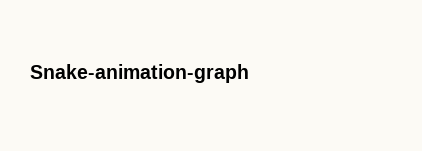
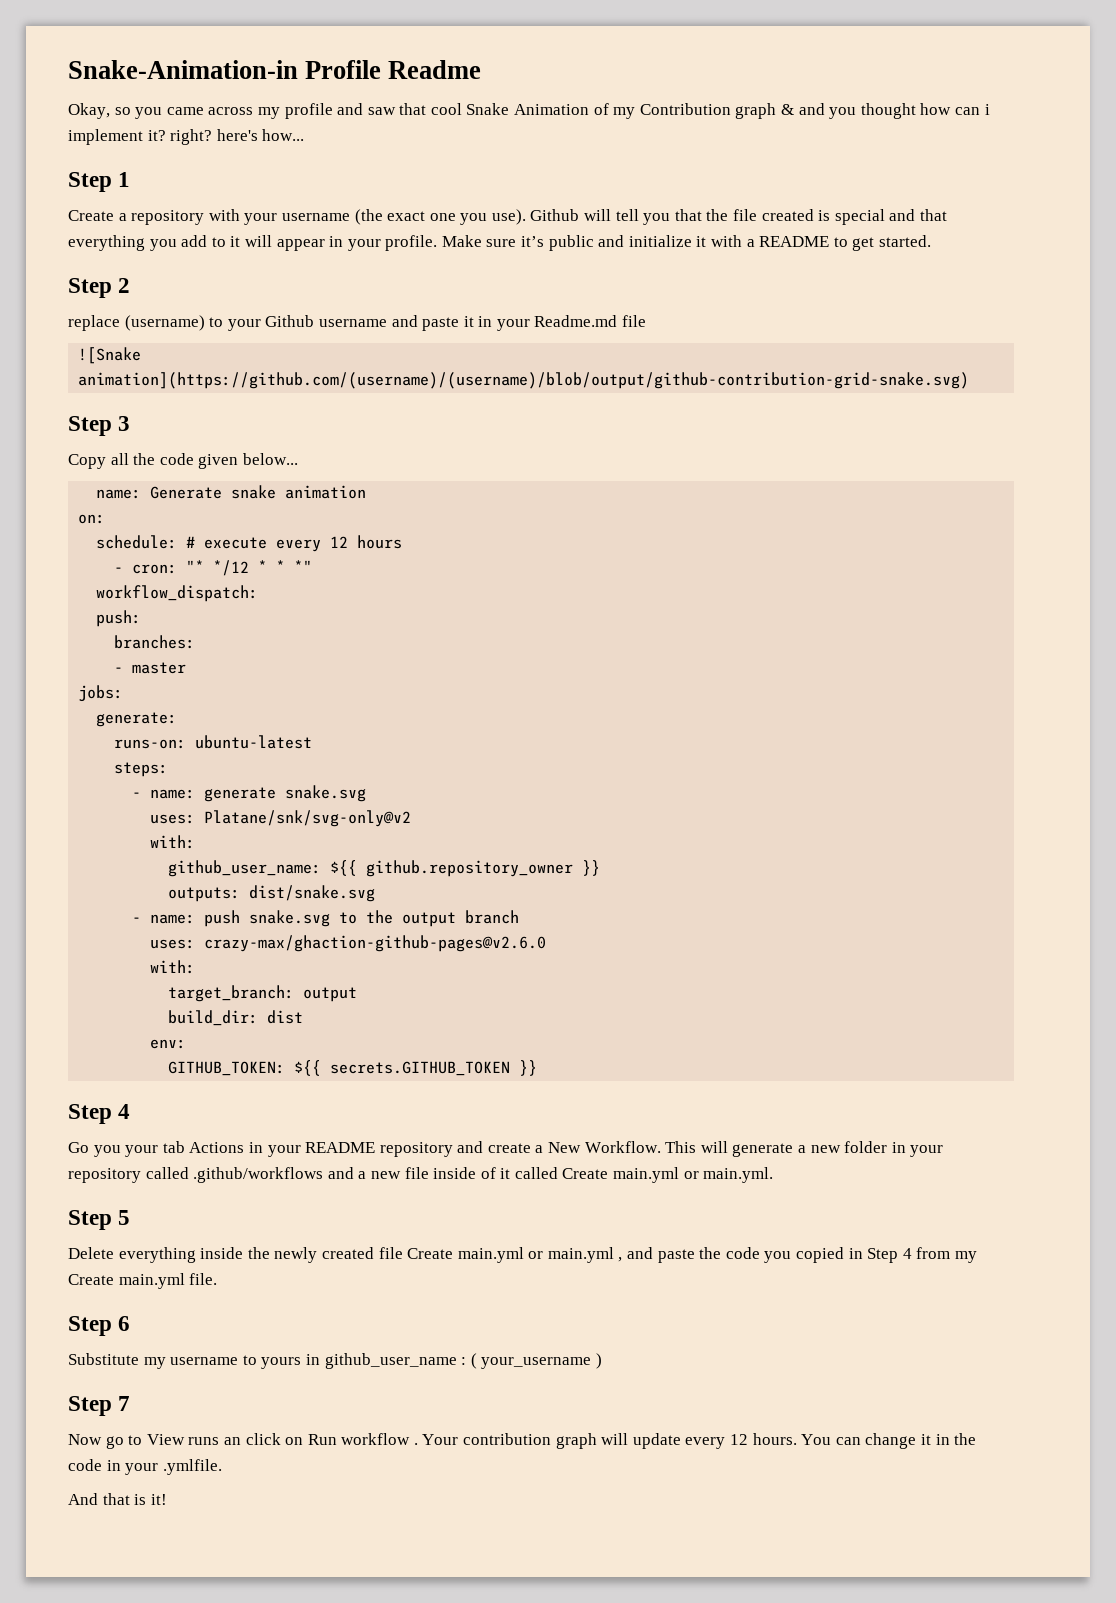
[30,64,249,83] Snake-animation-graph -> [68,60,482,79] [68,103,990,119] [68,129,305,145] [68,172,131,192] [68,209,947,225] [68,235,931,251] [68,278,131,298] [68,315,647,331] [78,347,142,364] [78,372,970,389] [68,416,131,436] [68,453,298,469] [96,485,367,499] [78,514,106,524] [96,535,403,552] [114,560,313,576] [96,585,259,602] [96,610,142,627] [114,635,196,649] [114,662,187,674] [78,685,124,702] [96,712,178,727] [114,735,313,749] [114,762,169,777] [132,785,367,802] [150,810,412,827] [150,835,196,849] [168,860,601,877] [168,885,376,902] [132,910,520,927] [150,935,547,952] [150,960,196,974] [168,985,358,1002] [168,1010,304,1026] [150,1039,187,1049] [168,1060,538,1076] [68,1104,131,1124] [68,1141,944,1157] [68,1167,774,1183] [68,1210,131,1230] [68,1247,977,1263] [68,1273,218,1289] [68,1316,131,1336] [68,1353,602,1369] [68,1396,131,1416] [68,1433,977,1449] [68,1459,222,1475] [68,1493,167,1505] Snake-Animation-in Profile Readme // Okay, so you came across my profile and saw that cool Snake Animation of my Contribution graph & and you thought how can i implement it? right? here's how... // Step 1 // Create a repository with your username (the exact one you use). Github will tell you that the file created is special and that everything you add to it will appear in your profile. Make sure it’s public and initialize it with a README to get started. // Step 2 // replace (username) to your Github username and paste it in your Readme.md file // ![Snake animation](https://github.com/(username)/(username)/blob/output/github-contribution-grid-snake.svg) // Step 3 // Copy all the code given below... // name: Generate snake animation // on: // schedule: # execute every 12 hours // - cron: "* */12 * * *" // workflow_dispatch: // push: // branches: // - master // jobs: // generate: // runs-on: ubuntu-latest // steps: // - name: generate snake.svg // uses: Platane/snk/svg-only@v2 // with: // github_user_name: ${{ github.repository_owner }} // outputs: dist/snake.svg // - name: push snake.svg to the output branch // uses: crazy-max/ghaction-github-pages@v2.6.0 // with: // target_branch: output // build_dir: dist // env: // GITHUB_TOKEN: ${{ secrets.GITHUB_TOKEN }} // Step 4 // Go you your tab Actions in your README repository and create a New Workflow. This will generate a new folder in your repository called .github/workflows and a new file inside of it called Create main.yml or main.yml. // Step 5 // Delete everything inside the newly created file Create main.yml or main.yml , and paste the code you copied in Step 4 from my Create main.yml file. // Step 6 // Substitute my username to yours in github_user_name : ( your_username ) // Step 7 // Now go to View runs an click on Run workflow . Your contribution graph will update every 12 hours. You can change it in the code in your .ymlfile. // And that is it!

